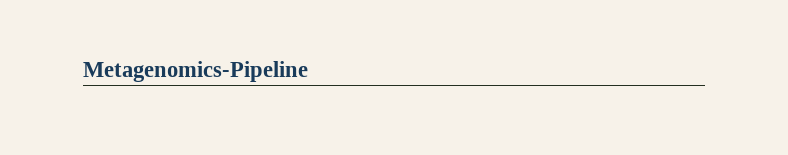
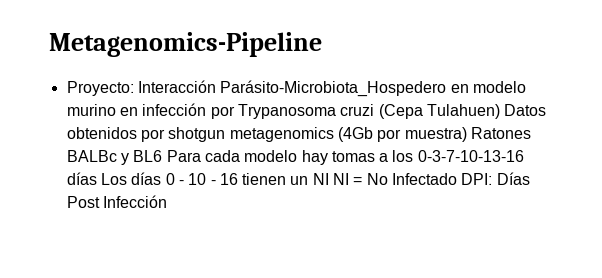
(308, 71) none -> [66,80,526,97] [66,103,547,119] [66,127,531,142] [66,150,524,165] [66,172,530,185] [66,195,167,208] // Proyecto: Interacción Parásito-Microbiota_Hospedero en modelo murino en infección por Trypanosoma cruzi (Cepa Tulahuen) Datos obtenidos por shotgun metagenomics (4Gb por muestra) Ratones BALBc y BL6 Para cada modelo hay tomas a los 0-3-7-10-13-16 días Los días 0 - 10 - 16 tienen un NI NI = No Infectado DPI: Días Post Infección

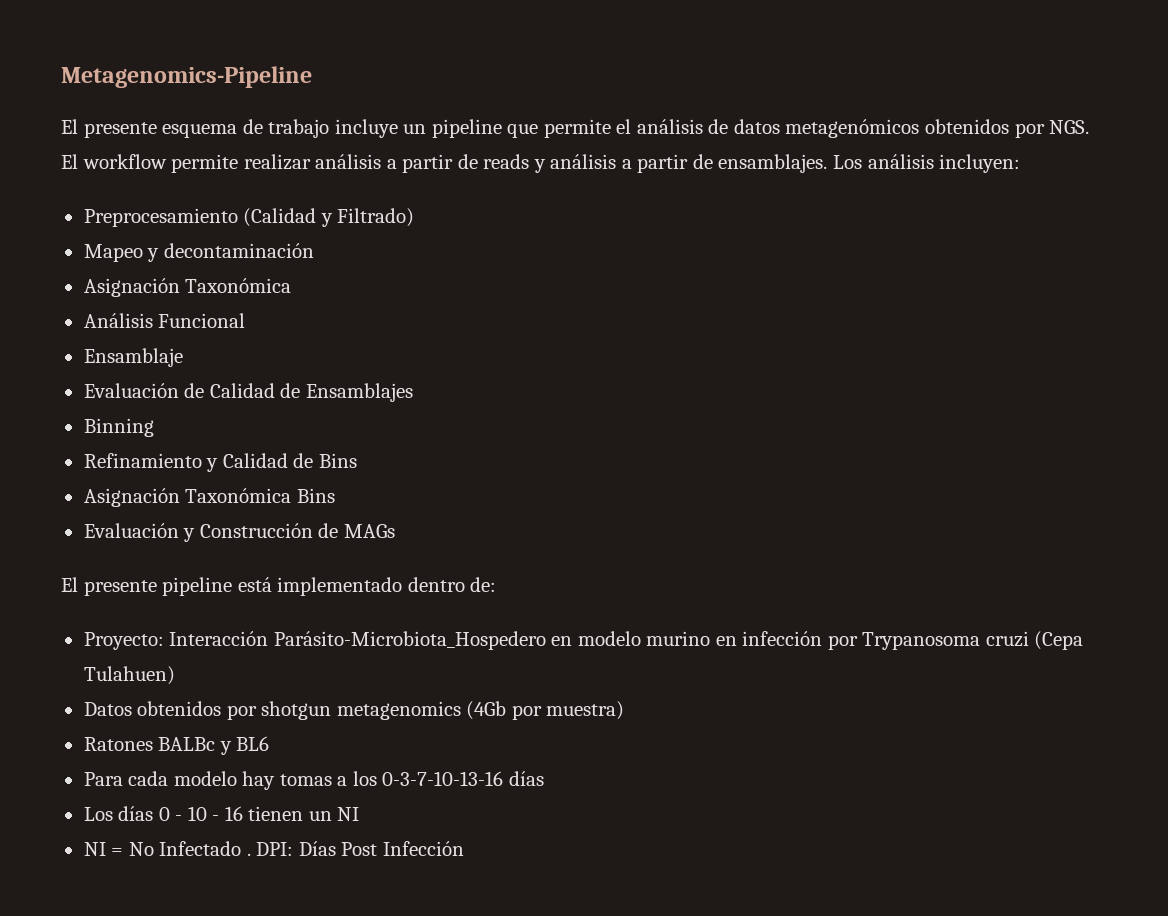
(322, 44) none -> [61,119,1090,138] [61,154,1021,173] [83,208,415,227] [83,243,314,262] [83,278,292,297] [83,313,246,328] [83,348,183,367] [83,383,413,402] [83,418,154,437] [83,453,357,472] [83,488,335,507] [83,523,395,542] [61,577,497,596] // El presente esquema de trabajo incluye un pipeline que permite el análisis de datos metagenómicos obtenidos por NGS. El workflow permite realizar análisis a partir de reads y análisis a partir de ensamblajes. Los análisis incluyen: // Preprocesamiento (Calidad y Filtrado) // Mapeo y decontaminación // Asignación Taxonómica // Análisis Funcional // Ensamblaje // Evaluación de Calidad de Ensamblajes // Binning // Refinamiento y Calidad de Bins // Asignación Taxonómica Bins // Evaluación y Construcción de MAGs // El presente pipeline está implementado dentro de:
(500, 111) none -> (175, 675) //
(467, 134) none -> (625, 710) //
(163, 156) none -> (270, 743) //
(97, 178) none -> (544, 778) //
(329, 179) none -> (360, 814) //
(458, 179) none -> [246,853,251,856] .

